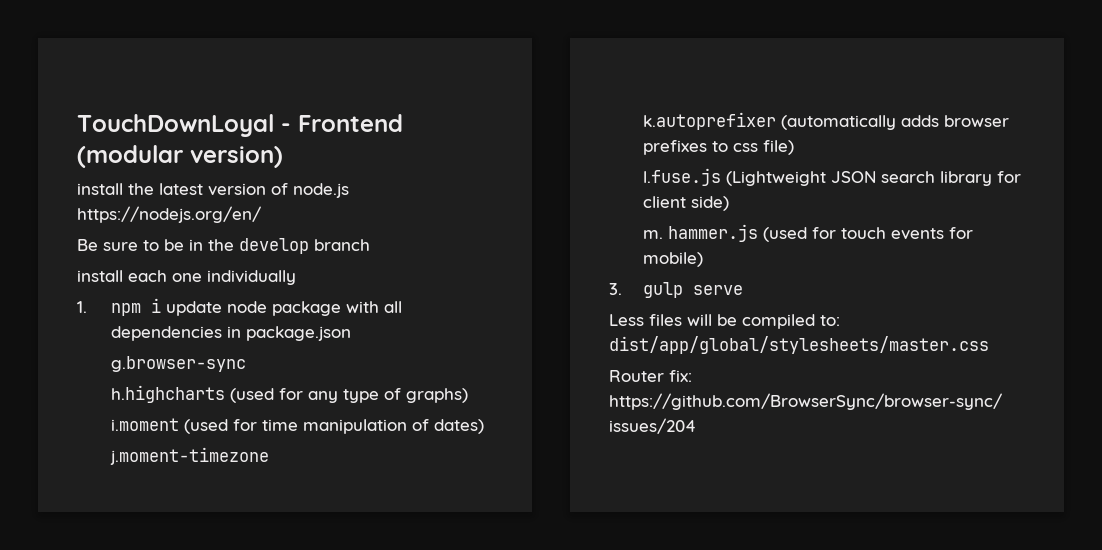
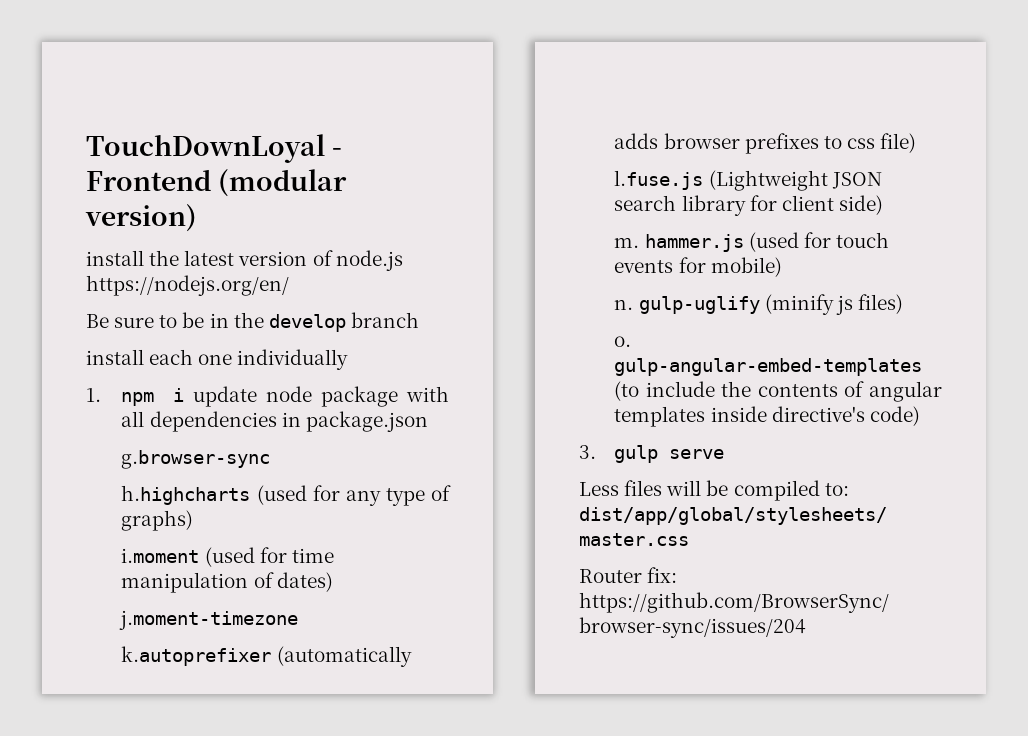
(703, 259) none -> [614,294,903,315] [614,336,632,347] [614,358,923,376] [614,381,942,402] [614,406,920,427] // n. gulp-uglify (minify js files) // o. gulp-angular-embed-templates (to include the contents of angular templates inside directive's code)

